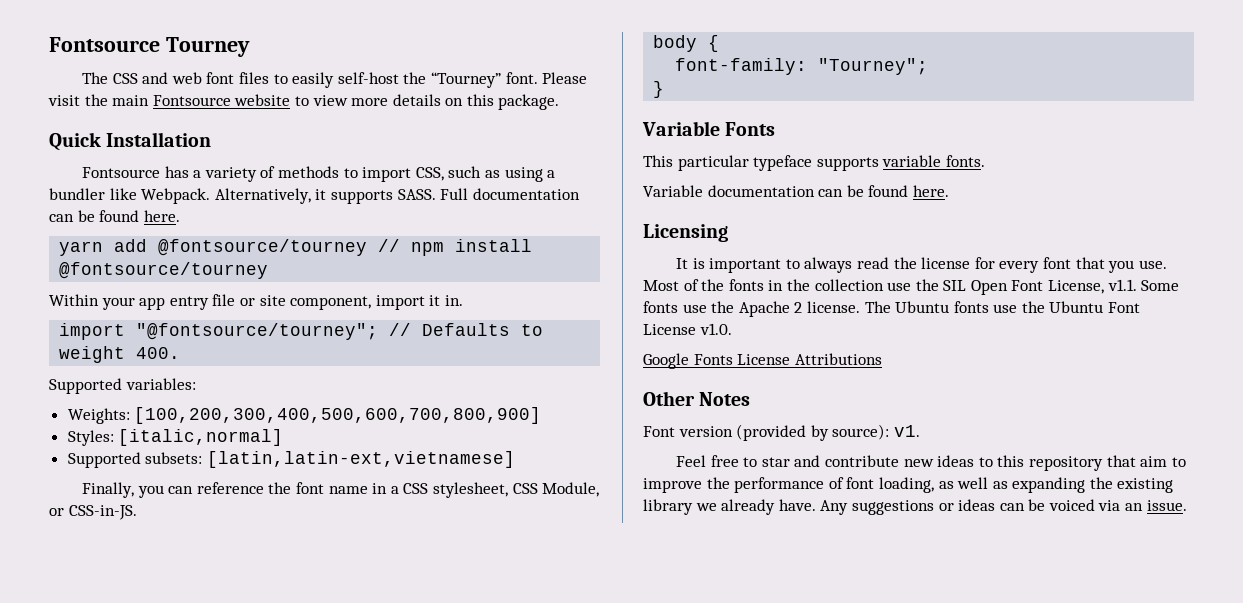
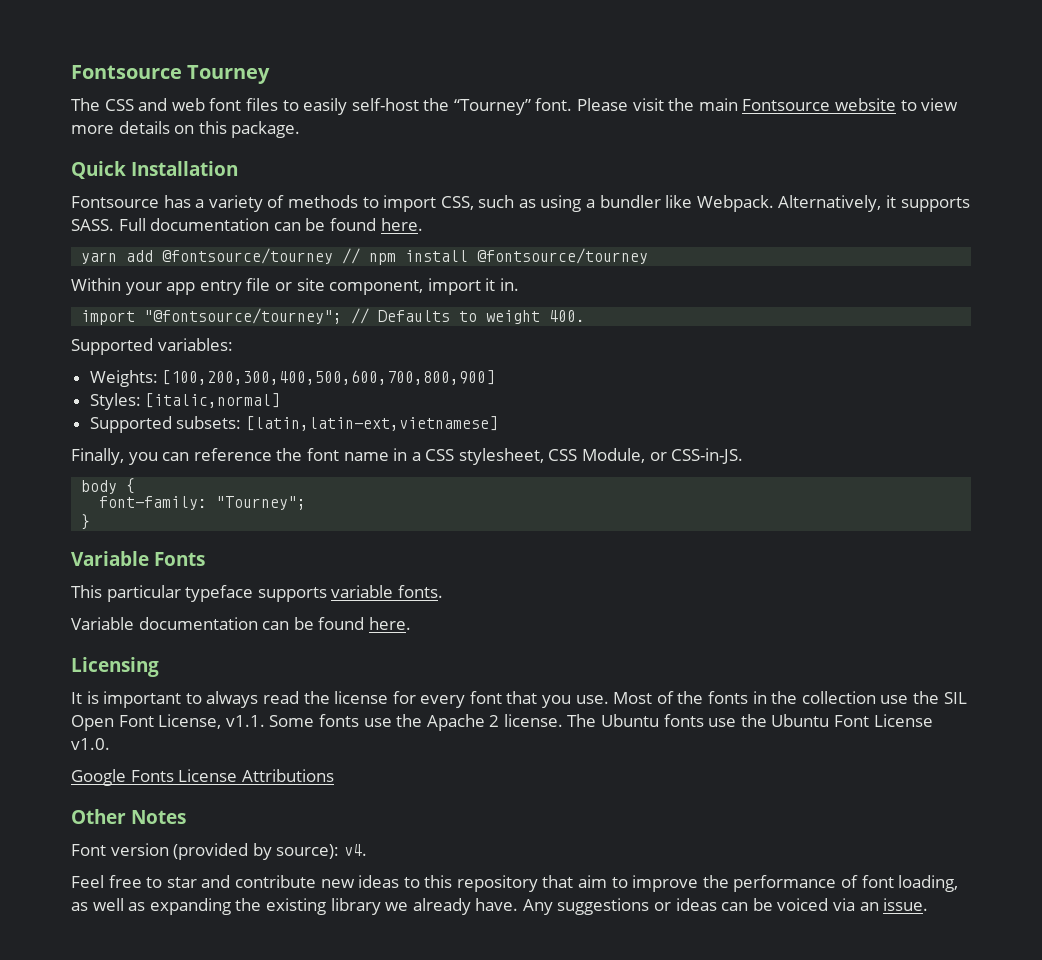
[893,425,920,437] v1. -> [343,844,367,856] v4.

